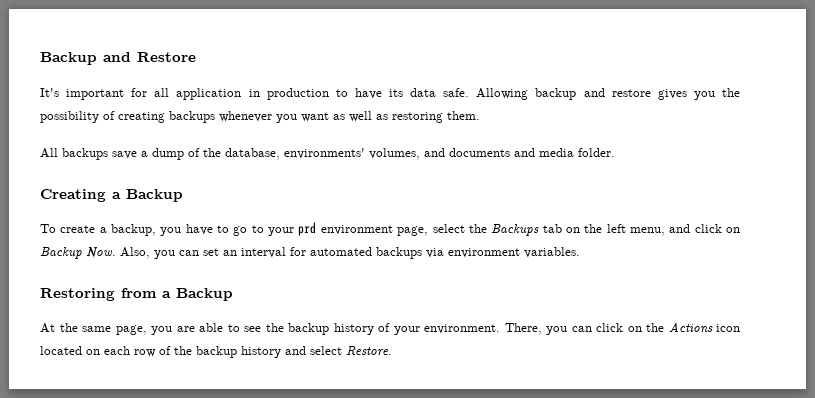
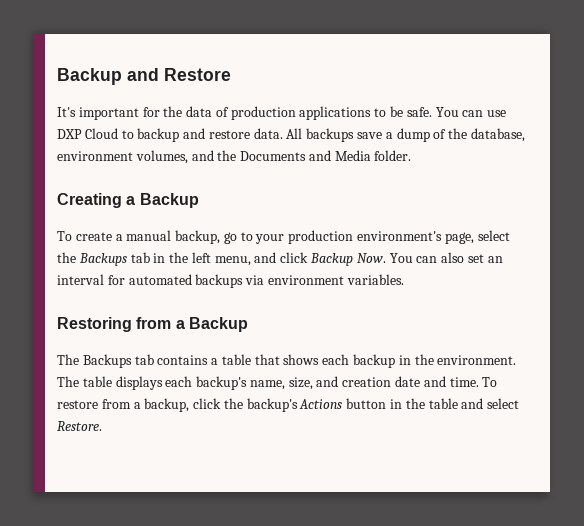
[154,88,740,100] [40,111,480,123] all application in production to have its data safe. Allowing backup and restore gives you the possibility of creating backups whenever you want as well as restoring them. // -> [163,106,507,120] [57,128,283,142] the data of production applications to be safe. You can use DXP Cloud to backup and restore data.
[284,148,365,159] environments' -> [57,151,133,161] environment
[449,148,574,157] documents and media -> [217,150,371,161] the Documents and Media
[111,224,230,236] backup, you have to -> [126,230,221,244] manual backup,
[298,222,393,236] prd environment -> [288,230,443,244] production environment's
[565,227,580,233] on -> [153,253,166,263] in
[725,227,740,233] on -> (309, 257) none
[120,247,199,259] Also, you can -> [389,252,465,263] You can also
[40,322,740,335] [40,346,281,358] At the same page, you are able to see the backup history of your environment. There, you can click on the Actions icon located on each row of the backup history -> [57,354,517,368] [57,376,498,390] [57,398,458,412] The Backups tab contains a table that shows each backup in the environment. The table displays each backup's name, size, and creation date and time. To restore from a backup, click the backup's Actions button in the table

